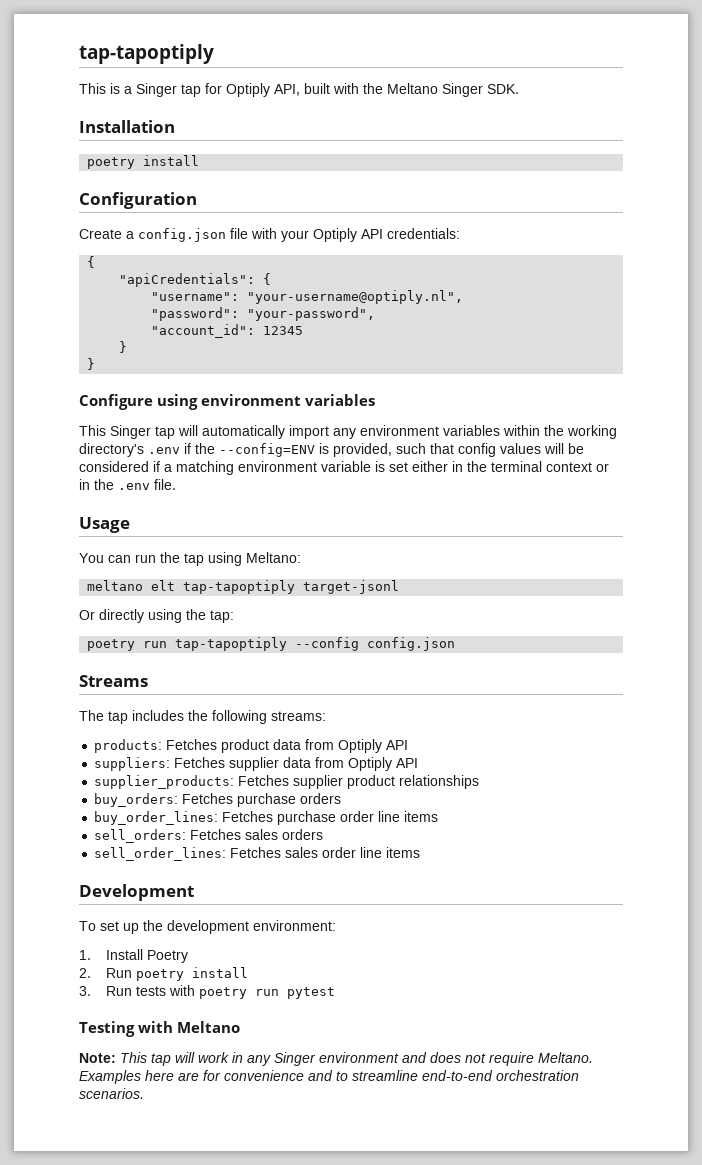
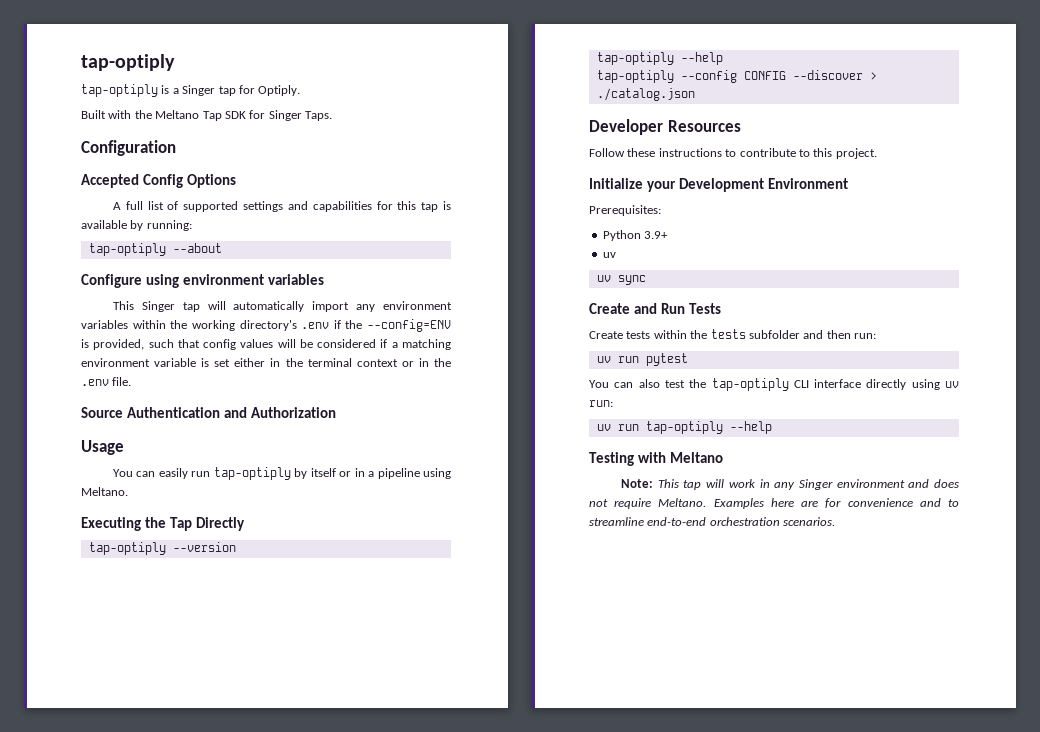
[79,44,214,64] [79,83,106,94] tap-tapoptiply // This -> [81,54,175,71] [81,84,158,97] tap-optiply // tap-optiply
[226,83,519,97] [79,120,175,133] [87,155,200,169] [79,192,197,209] [79,228,460,242] [87,256,96,268] [119,273,272,287] [151,290,464,304] [151,307,376,321] [151,324,304,338] [119,341,128,353] [87,358,96,370] Optiply API, built with the Meltano Singer SDK. // Installation // poetry install // Configuration // Create a config.json file with your Optiply API credentials: // { // "apiCredentials": { // "username": "your-username@optiply.nl", // "password": "your-password", // "account_id": 12345 // } // } -> [258,85,301,96] [81,110,332,121] [81,140,176,156] [81,174,236,188] [112,201,452,212] [81,220,192,231] [88,243,222,256] Optiply. // Built with the Meltano Tap SDK for Singer Taps. // Configuration // Accepted Config Options // A full list of supported settings and capabilities for this tap is available by running: // tap-optiply --about
(176, 484) none -> [81,407,336,418] // Source Authentication and Authorization
[135,552,301,566] [87,580,400,594] [79,609,234,623] [87,637,456,651] [79,675,148,687] [79,710,326,724] [94,739,409,753] [94,757,419,771] [94,775,480,789] [94,793,342,807] [94,811,439,825] [94,829,324,843] [94,847,421,861] [79,884,194,901] [79,920,336,934] [79,949,189,963] [79,967,249,981] [79,985,336,999] run the tap using Meltano: // meltano elt tap-tapoptiply target-jsonl // Or directly using the tap: // poetry run tap-tapoptiply --config config.json // Streams // The tap includes the following streams: // products: Fetches product data from Optiply API // suppliers: Fetches supplier data from Optiply API // supplier_products: Fetches supplier product relationships // buy_orders: Fetches purchase orders // buy_order_lines: Fetches purchase order line items // sell_orders: Fetches sales orders // sell_order_lines: Fetches sales order line items // Development // To set up the development environment: // 1. Install Poetry // 2. Run poetry install // 3. Run tests with poetry run pytest -> [158,467,452,480] [81,487,128,496] [81,517,245,531] [88,542,236,555] [596,52,723,65] [596,70,877,83] [596,88,695,101] [589,119,741,135] [589,148,877,159] [589,178,848,192] [589,205,661,216] [602,230,669,241] [602,252,616,258] [596,275,646,285] [589,303,721,314] [589,329,876,339] [596,353,688,366] [589,378,959,391] [589,400,613,407] [596,421,772,434] easily run tap-optiply by itself or in a pipeline using Meltano. // Executing the Tap Directly // tap-optiply --version // tap-optiply --help // tap-optiply --config CONFIG --discover > ./catalog.json // Developer Resources // Follow these instructions to contribute to this project. // Initialize your Development Environment // Prerequisites: // Python 3.9+ // uv // uv sync // Create and Run Tests // Create tests within the tests subfolder and then run: // uv run pytest // You can also test the tap-optiply CLI interface directly using uv run: // uv run tap-optiply --help

